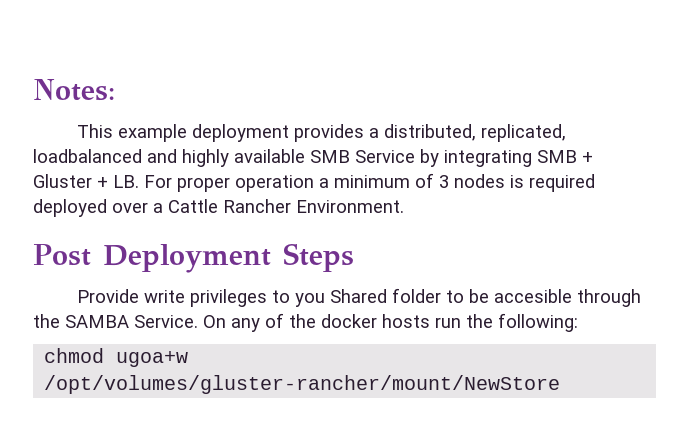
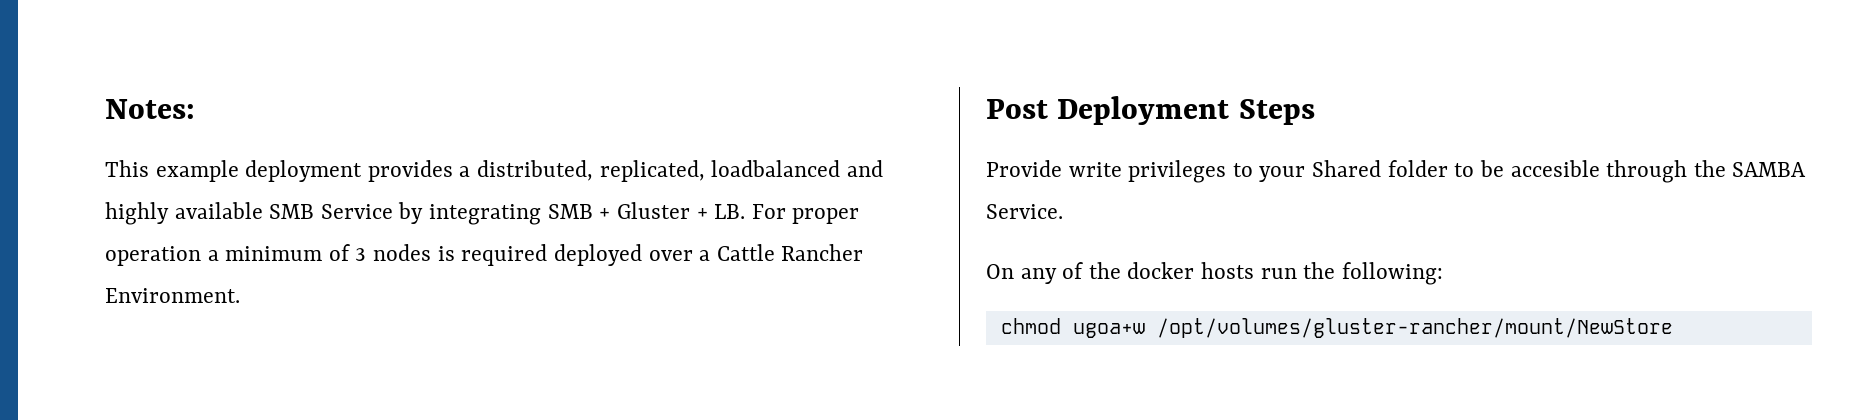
[294,293,325,307] you -> [1259,166,1306,182] your
(198, 321) none -> (1063, 211) //

